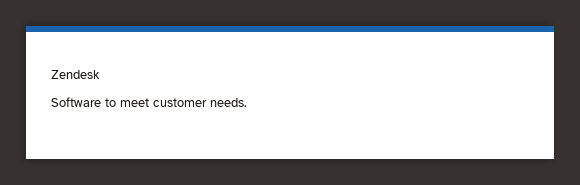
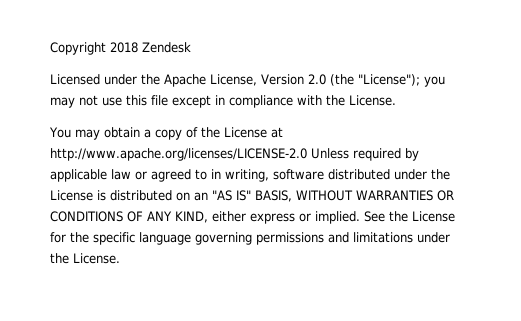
(51, 74) none -> [50,42,138,55] Copyright 2018
[51,97,247,107] Software to meet customer needs. -> [50,74,445,87] [50,95,396,108] [49,127,283,140] [50,148,419,161] [50,169,450,182] [50,190,454,202] [50,211,455,224] [50,232,450,245] [50,253,120,264] Licensed under the Apache License, Version 2.0 (the "License"); you may not use this file except in compliance with the License. // You may obtain a copy of the License at http://www.apache.org/licenses/LICENSE-2.0 Unless required by applicable law or agreed to in writing, software distributed under the License is distributed on an "AS IS" BASIS, WITHOUT WARRANTIES OR CONDITIONS OF ANY KIND, either express or implied. See the License for the specific language governing permissions and limitations under the License.

